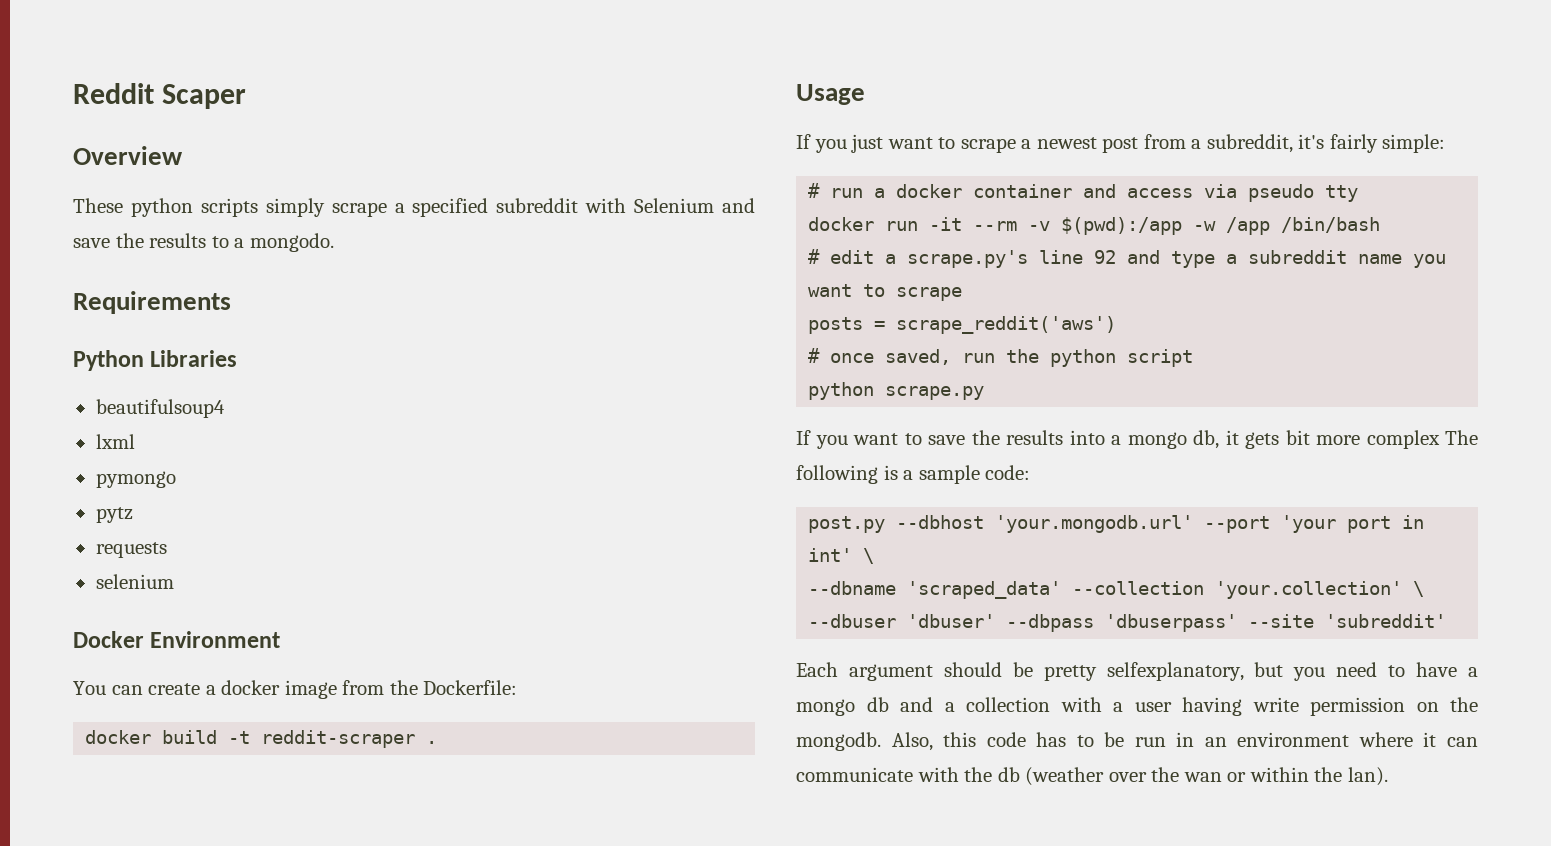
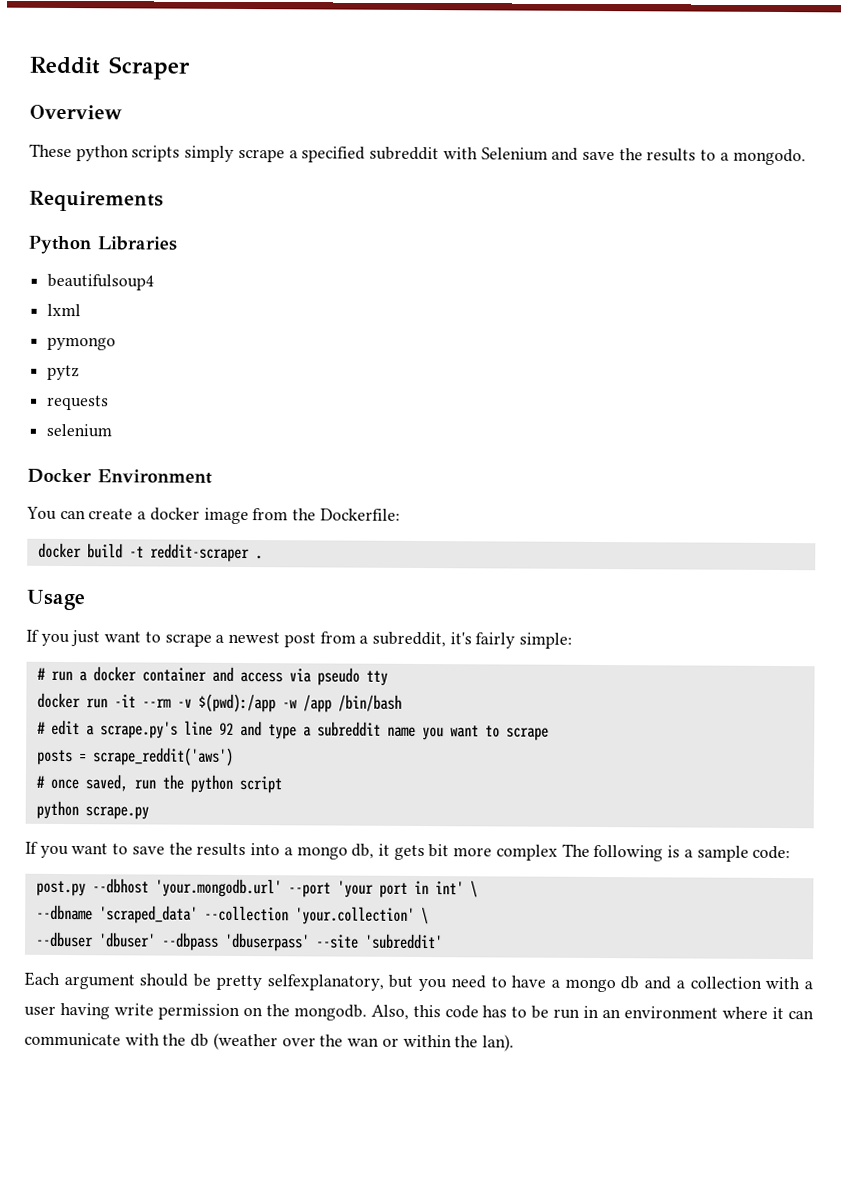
[162,84,247,109] Scaper -> [108,56,190,80] Scraper

